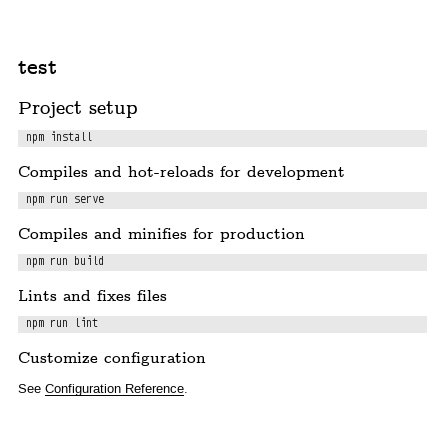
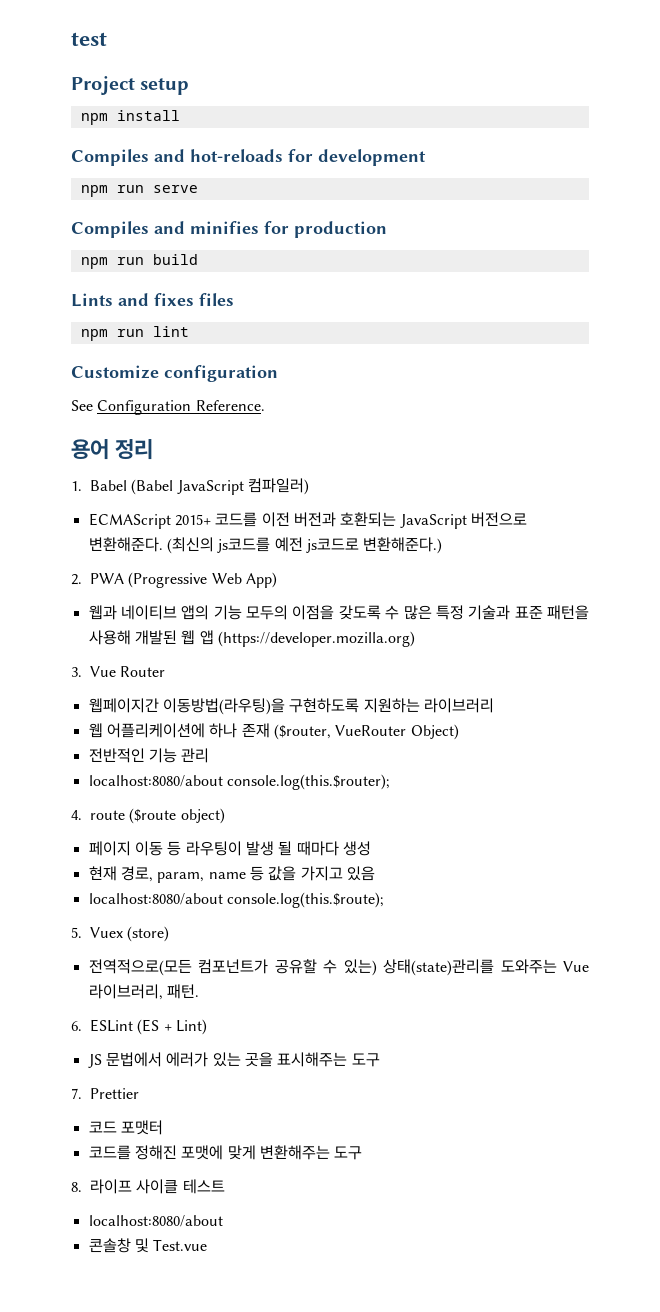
(188, 388) none -> [71,439,154,460] [71,478,309,495] [88,512,527,529] [88,537,443,554] [71,572,277,588] [88,605,589,620] [88,630,415,647] [71,666,166,677] [88,698,494,715] [88,723,459,740] [88,748,210,763] [88,774,390,790] [71,808,225,824] [88,841,371,856] [88,866,375,883] [88,892,384,908] [71,926,170,942] [88,959,589,976] [88,984,199,1000] [71,1019,207,1035] [87,1052,380,1068] [71,1088,139,1099] [88,1120,163,1135] [88,1145,363,1160] [71,1179,225,1194] [88,1215,223,1227] [88,1238,208,1253] // 용어 정리 // 1. Babel (Babel JavaScript 컴파일러) // ECMAScript 2015+ 코드를 이전 버전과 호환되는 JavaScript 버전으로 변환해준다. (최신의 js코드를 예전 js코드로 변환해준다.) // 2. PWA (Progressive Web App) // 웹과 네이티브 앱의 기능 모두의 이점을 갖도록 수 많은 특정 기술과 표준 패턴을 사용해 개발된 웹 앱 (https://developer.mozilla.org) // 3. Vue Router // 웹페이지간 이동방법(라우팅)을 구현하도록 지원하는 라이브러리 // 웹 어플리케이션에 하나 존재 ($router, VueRouter Object) // 전반적인 기능 관리 // localhost:8080/about console.log(this.$router); // 4. route ($route object) // 페이지 이동 등 라우팅이 발생 될 때마다 생성 // 현재 경로, param, name 등 값을 가지고 있음 // localhost:8080/about console.log(this.$route); // 5. Vuex (store) // 전역적으로(모든 컴포넌트가 공유할 수 있는) 상태(state)관리를 도와주는 Vue 라이브러리, 패턴. // 6. ESLint (ES + Lint) // JS 문법에서 에러가 있는 곳을 표시해주는 도구 // 7. Prettier // 코드 포맷터 // 코드를 정해진 포맷에 맞게 변환해주는 도구 // 8. 라이프 사이클 테스트 // localhost:8080/about // 콘솔창 및 Test.vue

